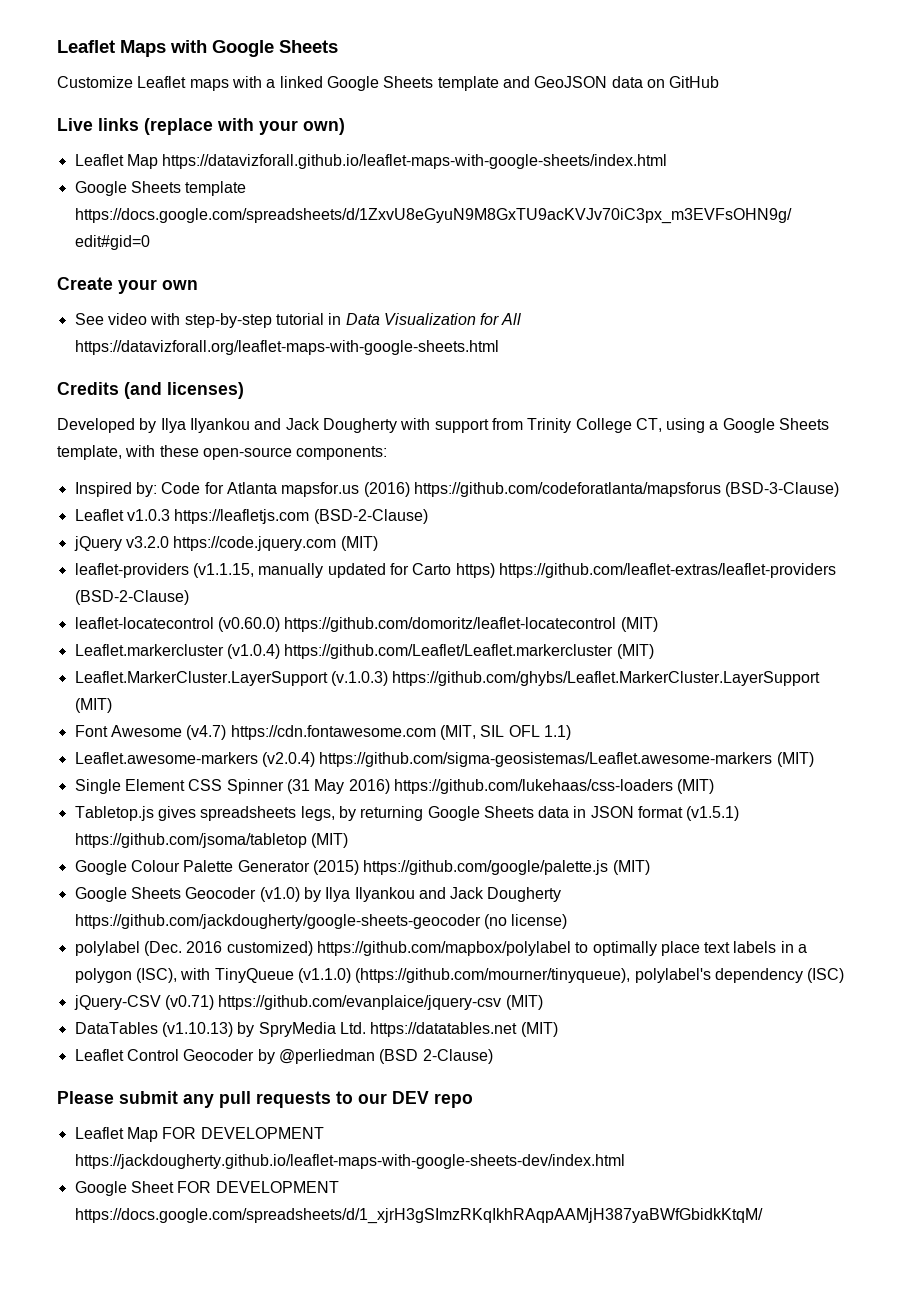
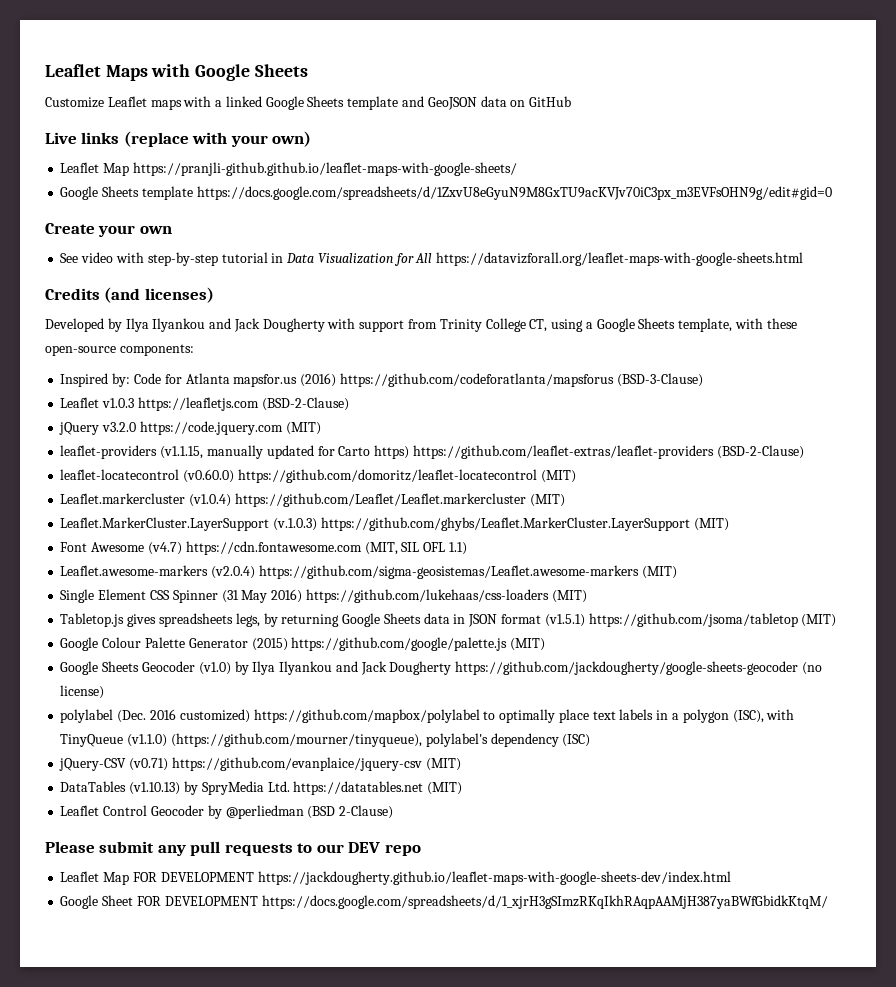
[162,154,668,169] https://datavizforall.github.io/leaflet-maps-with-google-sheets/index.html -> [132,162,517,176] https://pranjli-github.github.io/leaflet-maps-with-google-sheets/

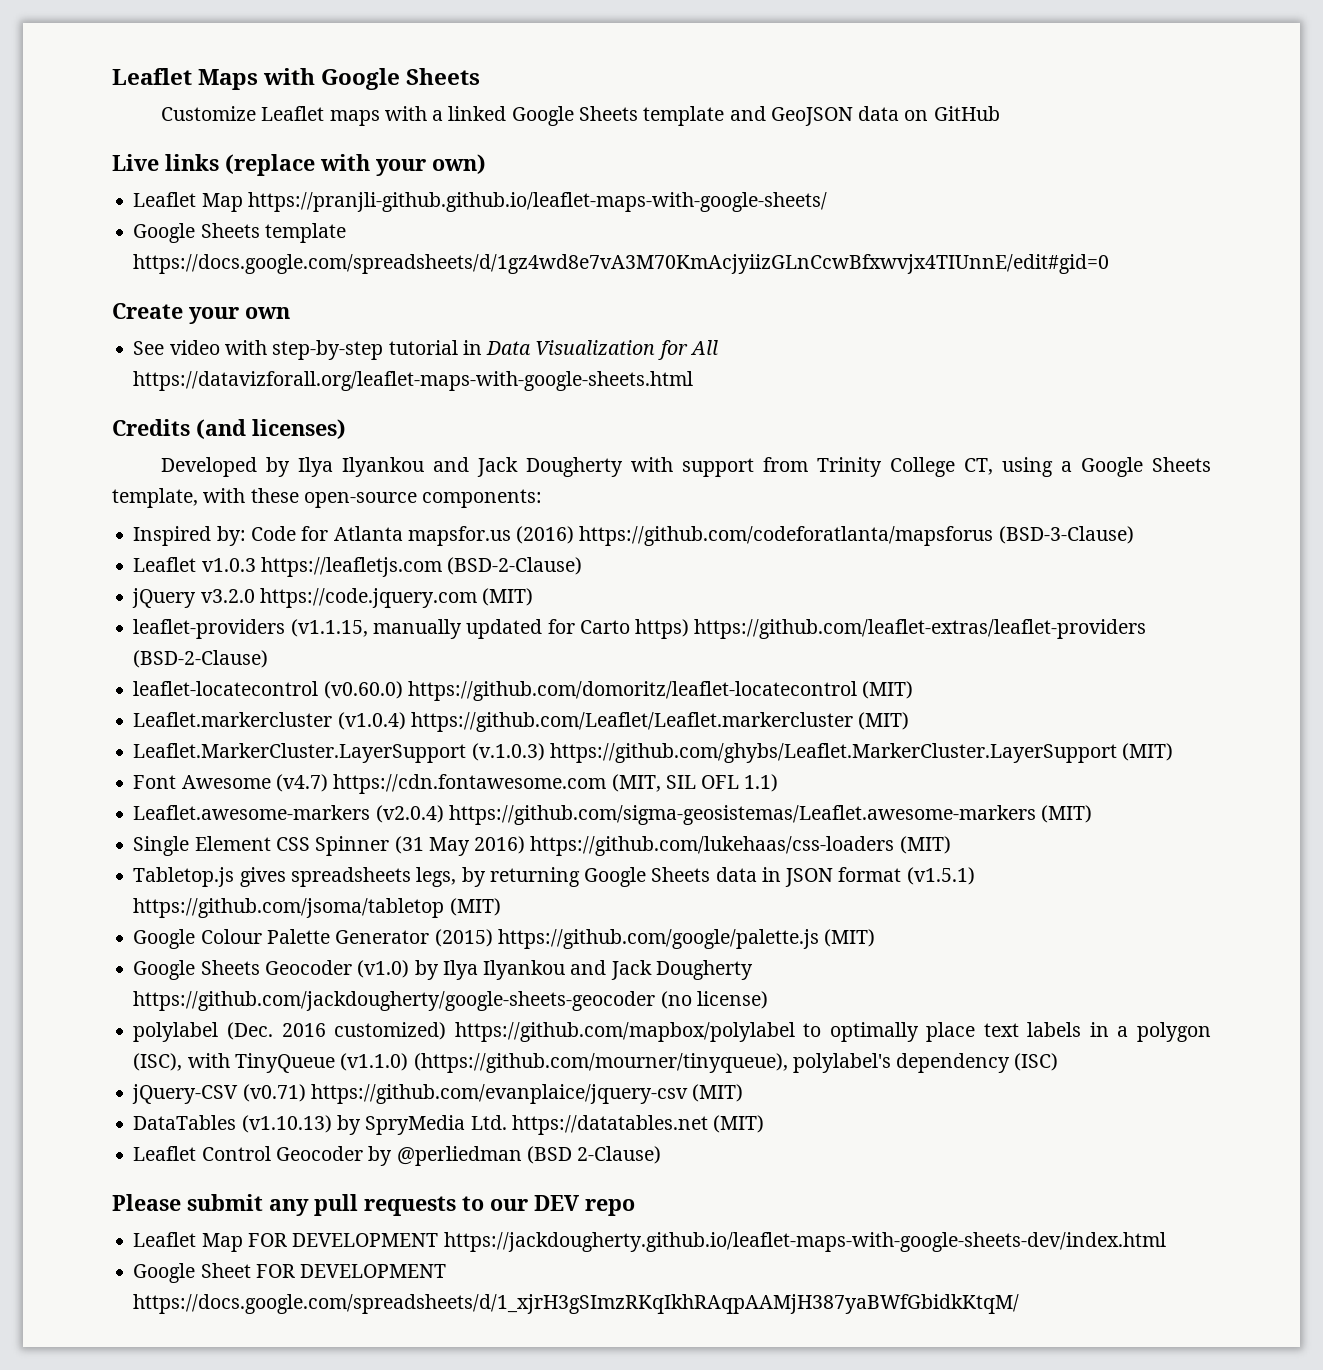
[196,186,832,200] https://docs.google.com/spreadsheets/d/1ZxvU8eGyuN9M8GxTU9acKVJv70iC3px_m3EVFsOHN9g/edit#gid=0 -> [133,254,1110,274] https://docs.google.com/spreadsheets/d/1gz4wd8e7vA3M70KmAcjyiizGLnCcwBfxwvjx4TIUnnE/edit#gid=0

